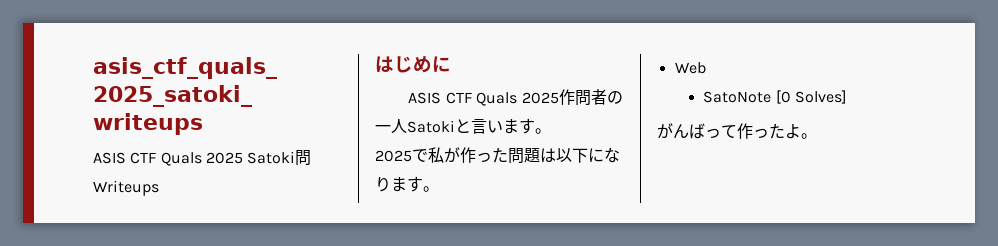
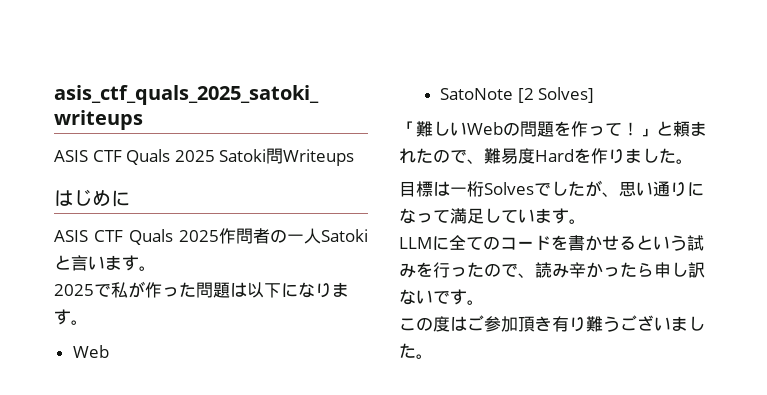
[775,90,791,104] [0 -> [517,88,534,103] [2
[657,123,801,139] がんばって作ったよ -> [399,121,707,137] [399,148,693,164] [399,180,704,197] [399,208,586,224] [399,235,704,251] [399,262,705,278] [399,289,484,305] [399,315,705,332] [399,343,416,358] 「難しいWebの問題を作って！」と頼まれたので、難易度Hardを作りました。 // 目標は一桁Solvesでしたが、思い通りになって満足しています。 // LLMに全てのコードを書かせるという試みを行ったので、読み辛かったら申し訳ないです。 // この度はご参加頂き有り難うございました

